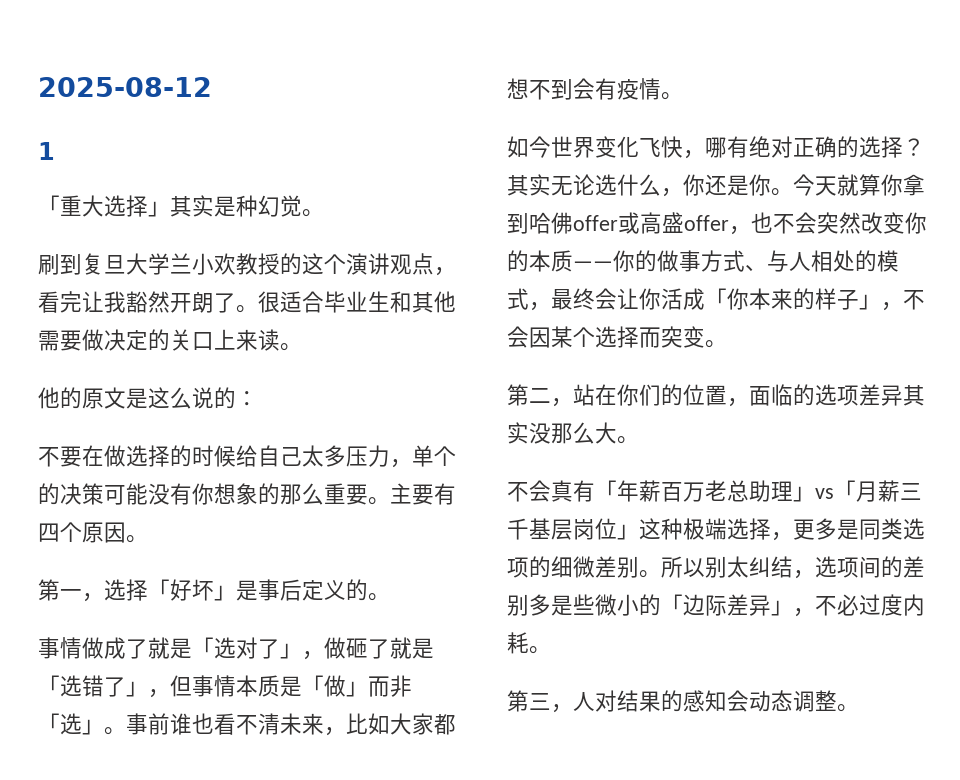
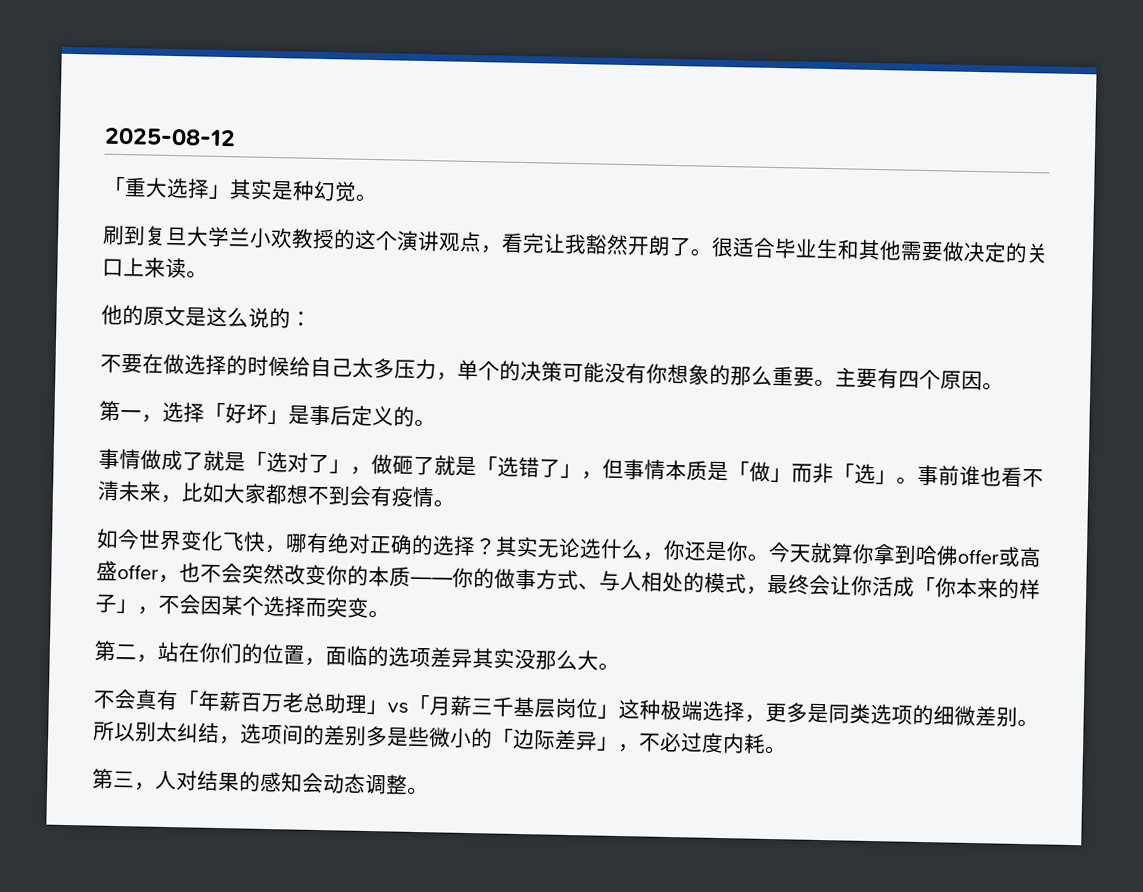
[38,142,55,160] // 1 -> (236, 137) none

